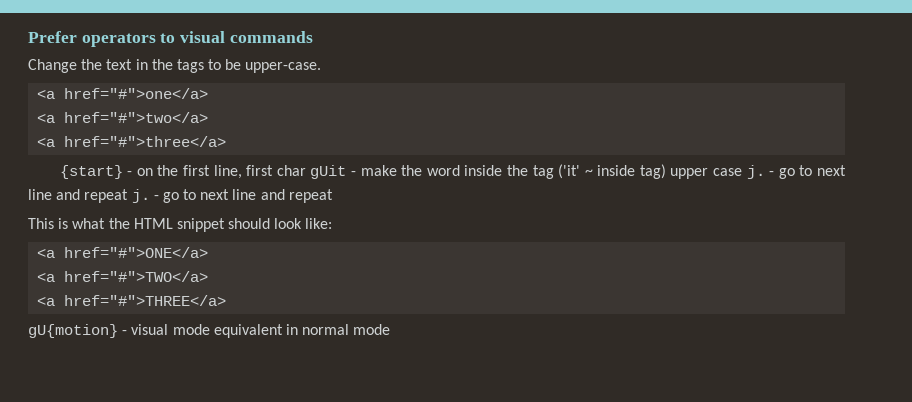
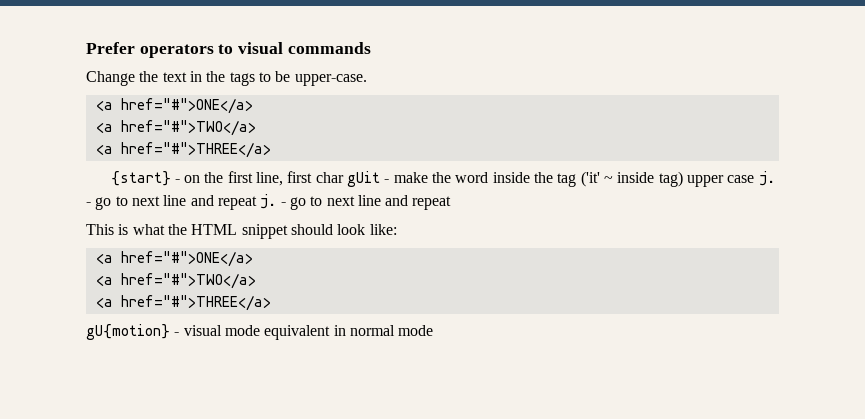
[64,88,209,99] [37,112,209,123] [37,136,227,147] href="#">one</a> // <a href="#">two</a> // <a href="#">three</a> -> [120,98,253,114] [95,120,256,136] [95,142,271,158] href="#">ONE</a> // <a href="#">TWO</a> // <a href="#">THREE</a>

